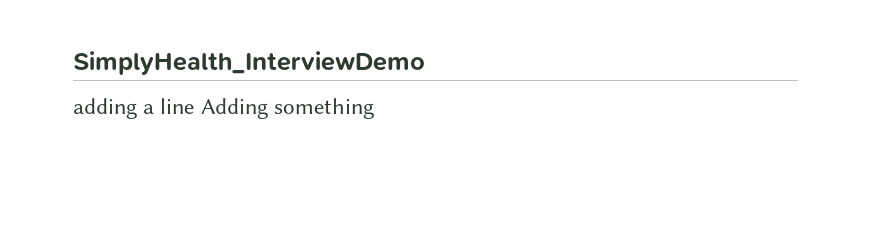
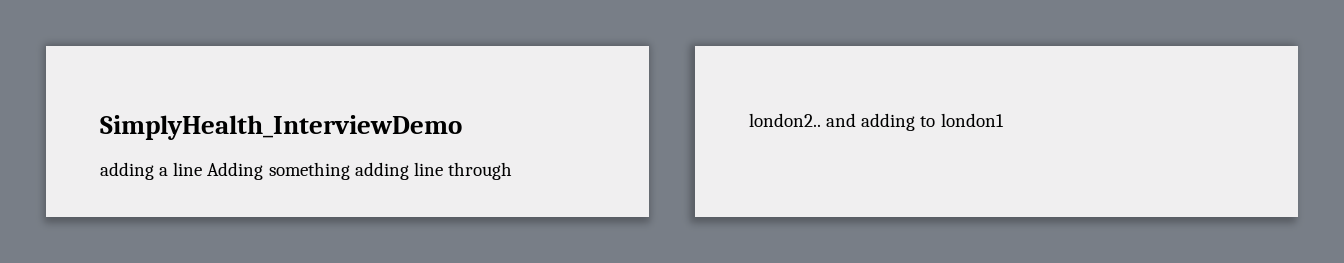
(374, 108) none -> [354,162,512,180] [749,113,1004,131] adding line through london2.. and adding to london1

